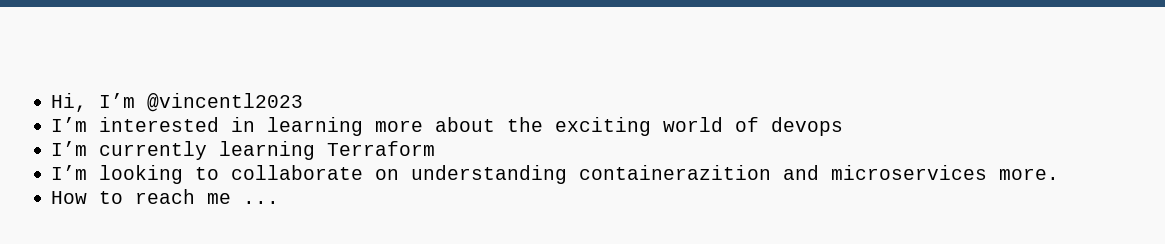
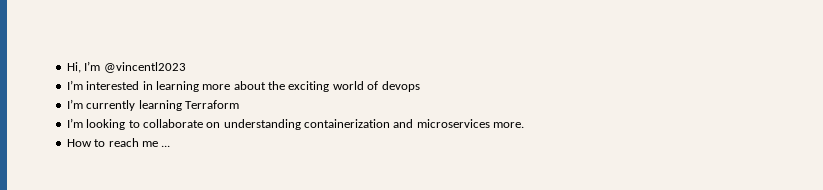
[579,165,772,180] containerazition -> [304,119,390,128] containerization

